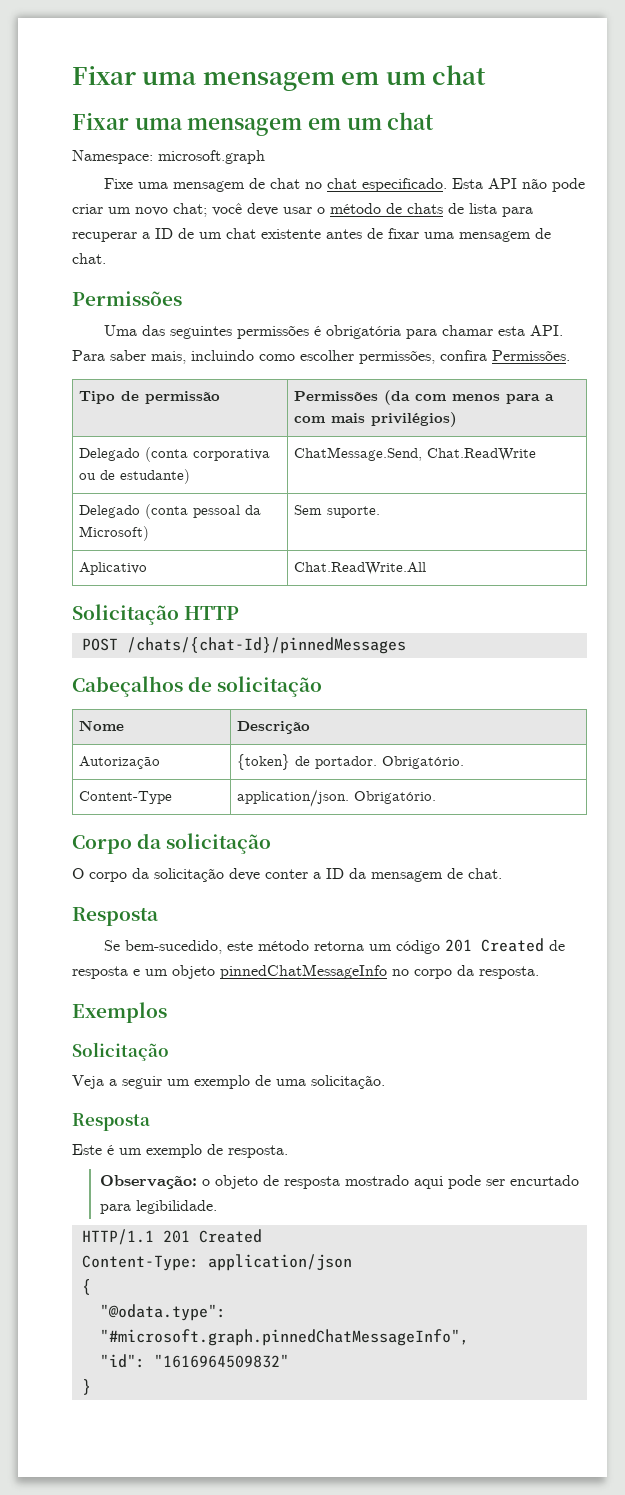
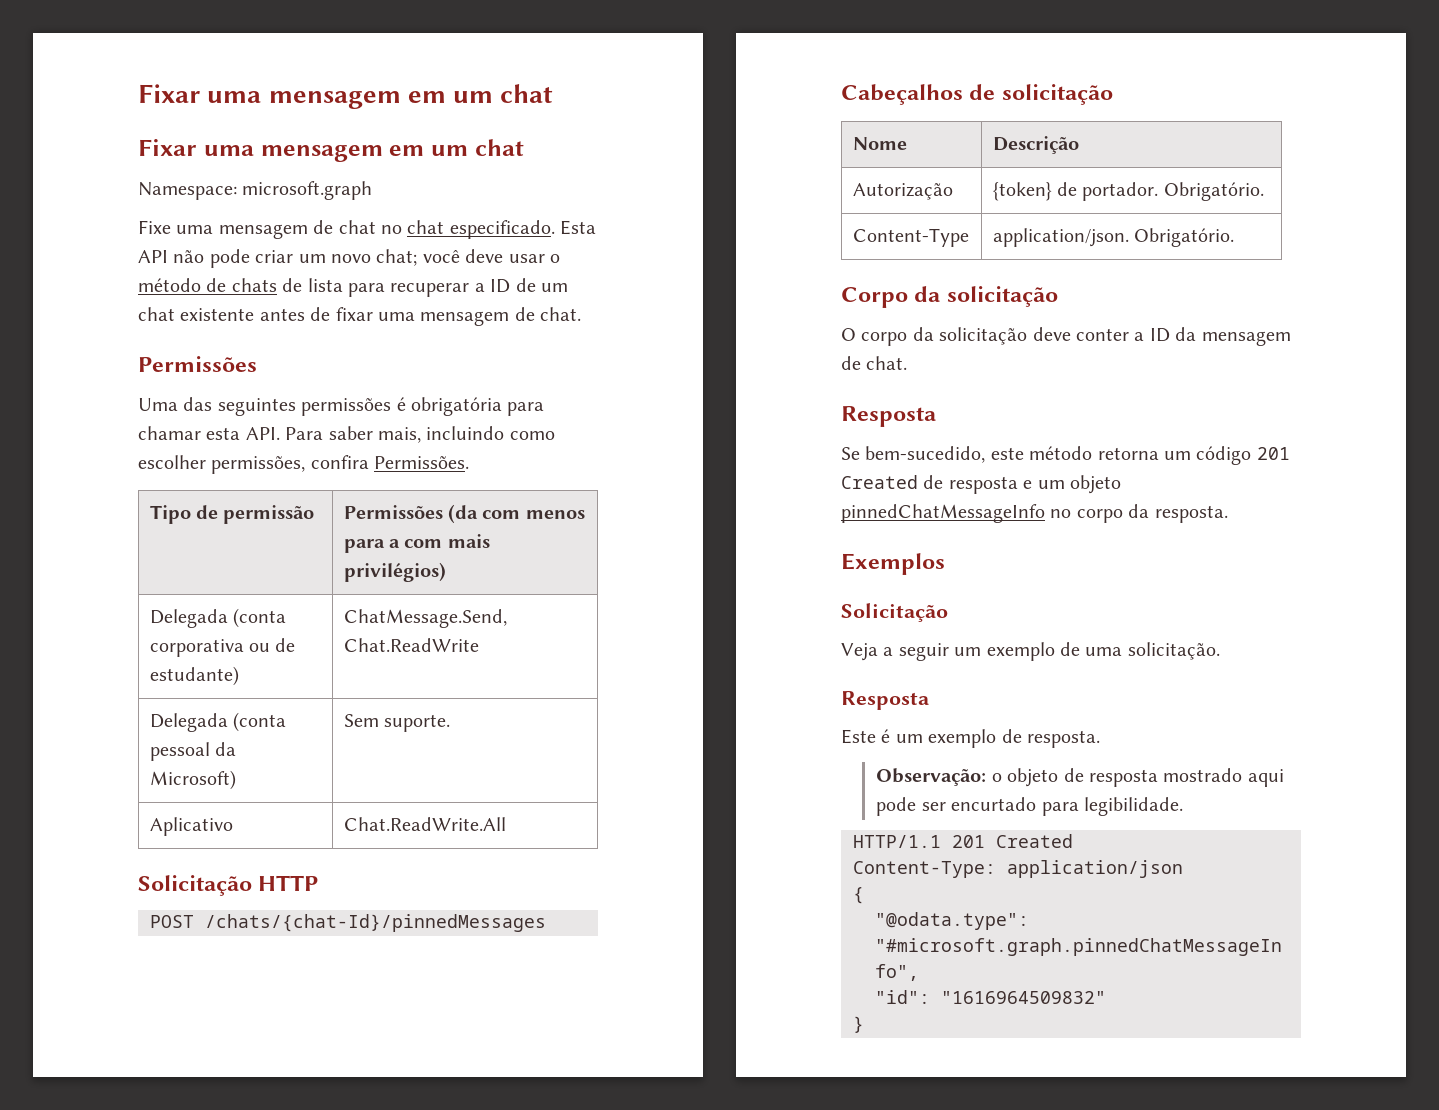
[79,448,141,461] Delegado -> [149,609,228,628] Delegada
[79,505,141,518] Delegado -> [149,713,228,732] Delegada

